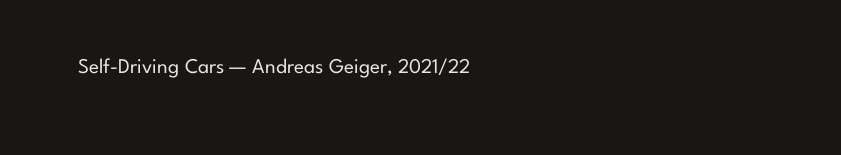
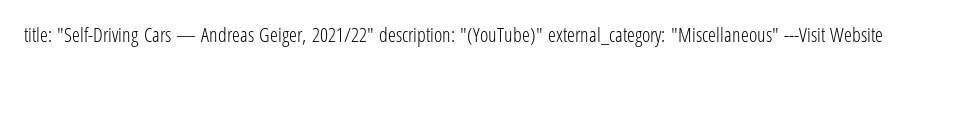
[78,58,179,78] Self-Driving -> [24,27,140,47] title: "Self-Driving
[398,58,471,76] 2021/22 -> [311,27,884,47] 2021/22" description: "(YouTube)" external_category: "Miscellaneous" ---Visit Website

